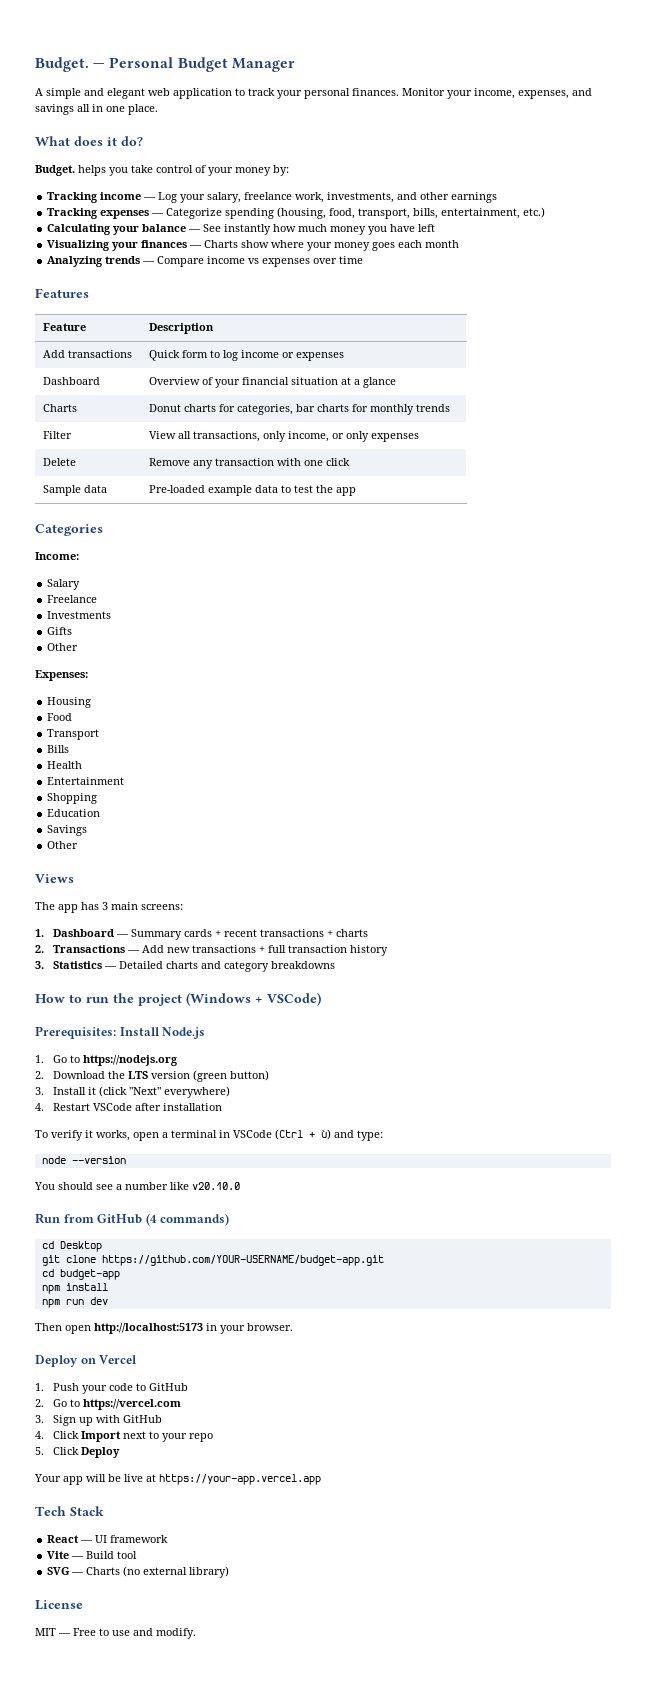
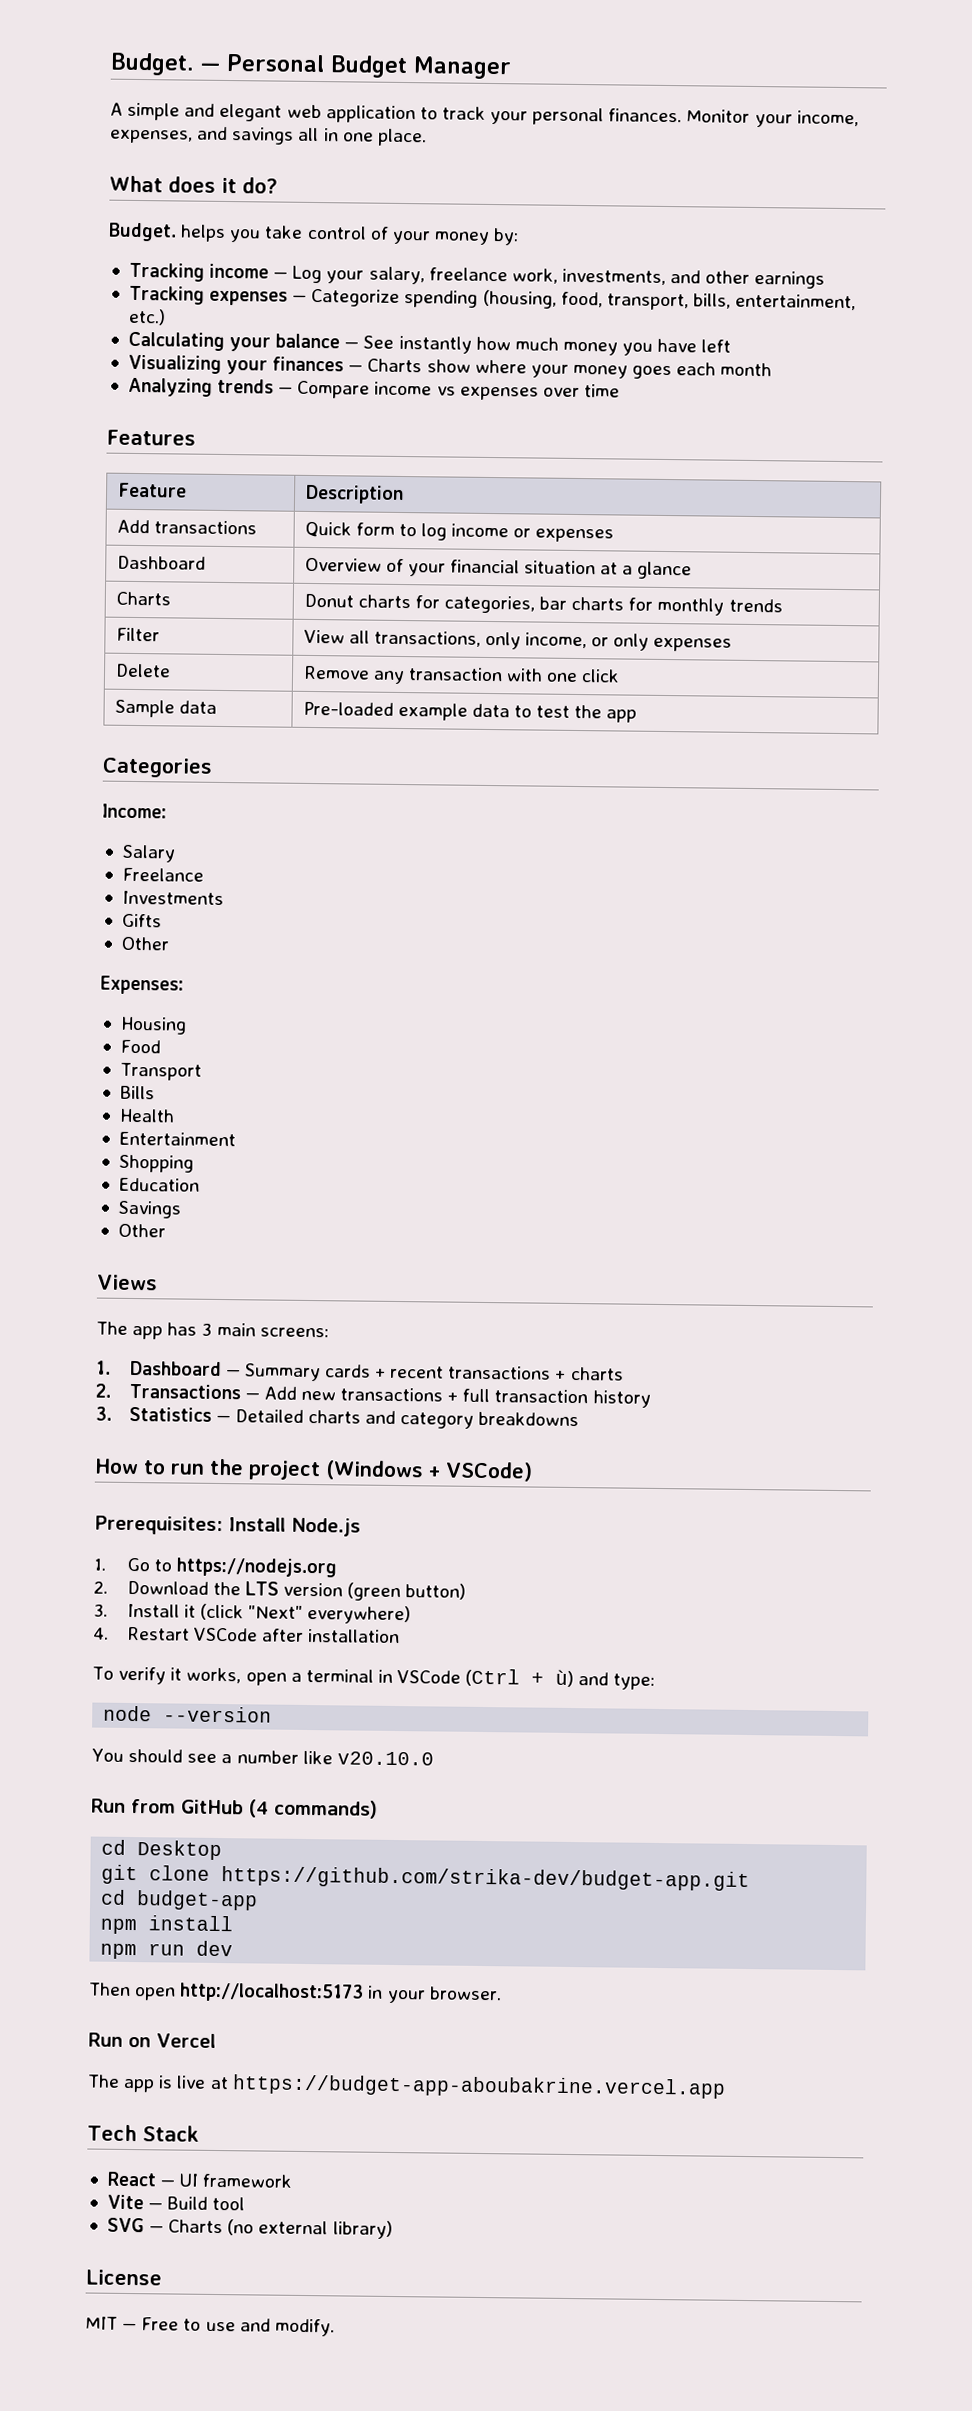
[101,1255,384,1266] https://github.com/YOUR-USERNAME/budget-app.git -> [221,1866,751,1892] https://github.com/strika-dev/budget-app.git
[35,1355,78,1367] Deploy -> [88,2032,123,2047] Run
[35,1383,189,1394] [35,1399,182,1410] [35,1415,163,1426] [35,1431,214,1442] [35,1447,121,1458] [34,1474,121,1485] 1. Push your code to GitHub // 2. Go to https://vercel.com // 3. Sign up with GitHub // 4. Click Import next to your repo // 5. Click Deploy // Your app will be -> [87,2074,174,2093] The app is
[159,1474,321,1485] https://your-app.vercel.app -> [231,2074,726,2099] https://budget-app-aboubakrine.vercel.app

